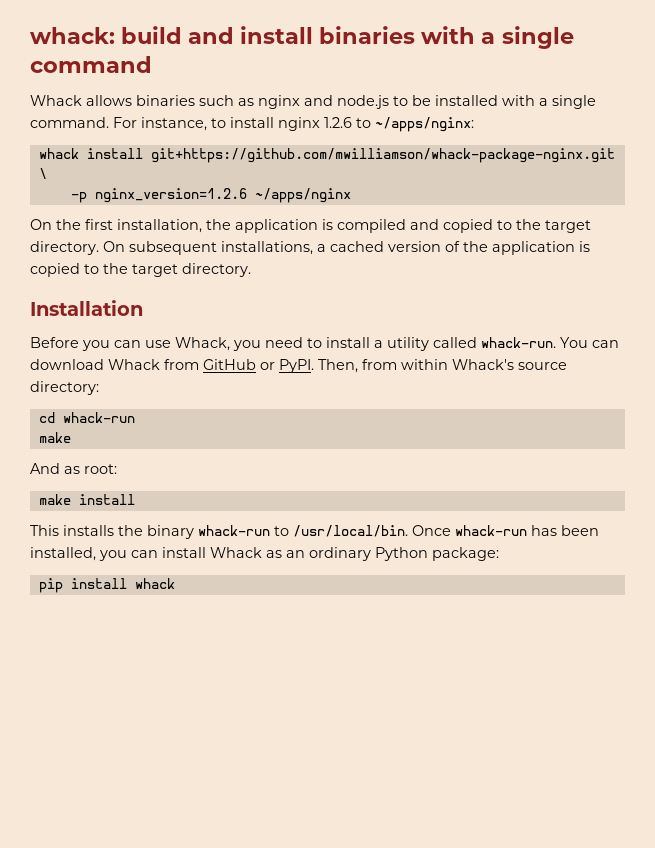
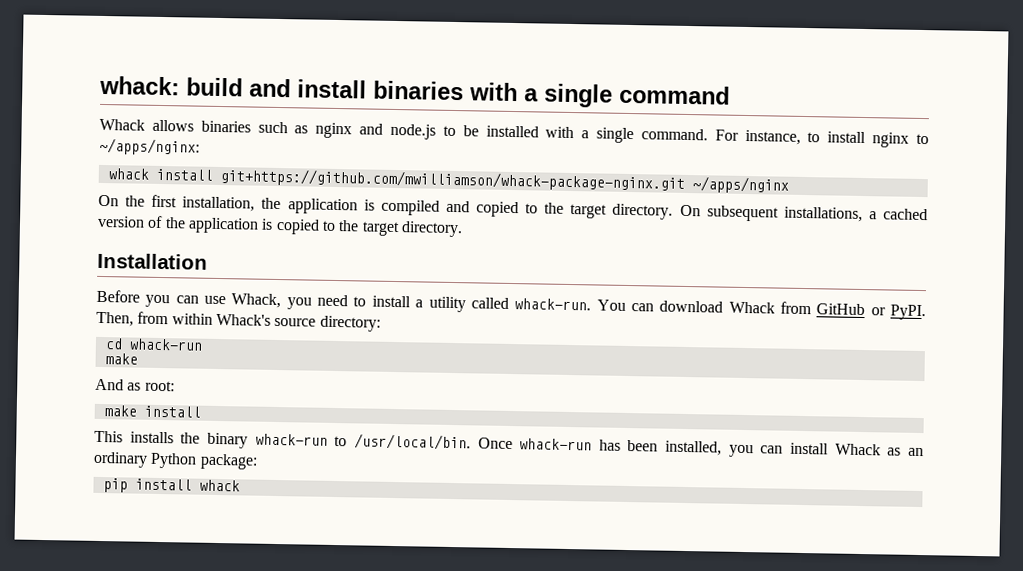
[324,117,352,128] 1.2.6 -> (910, 140) none
[38,168,47,179] [70,188,247,203] \ // -p nginx_version=1.2.6 -> (685, 179) none

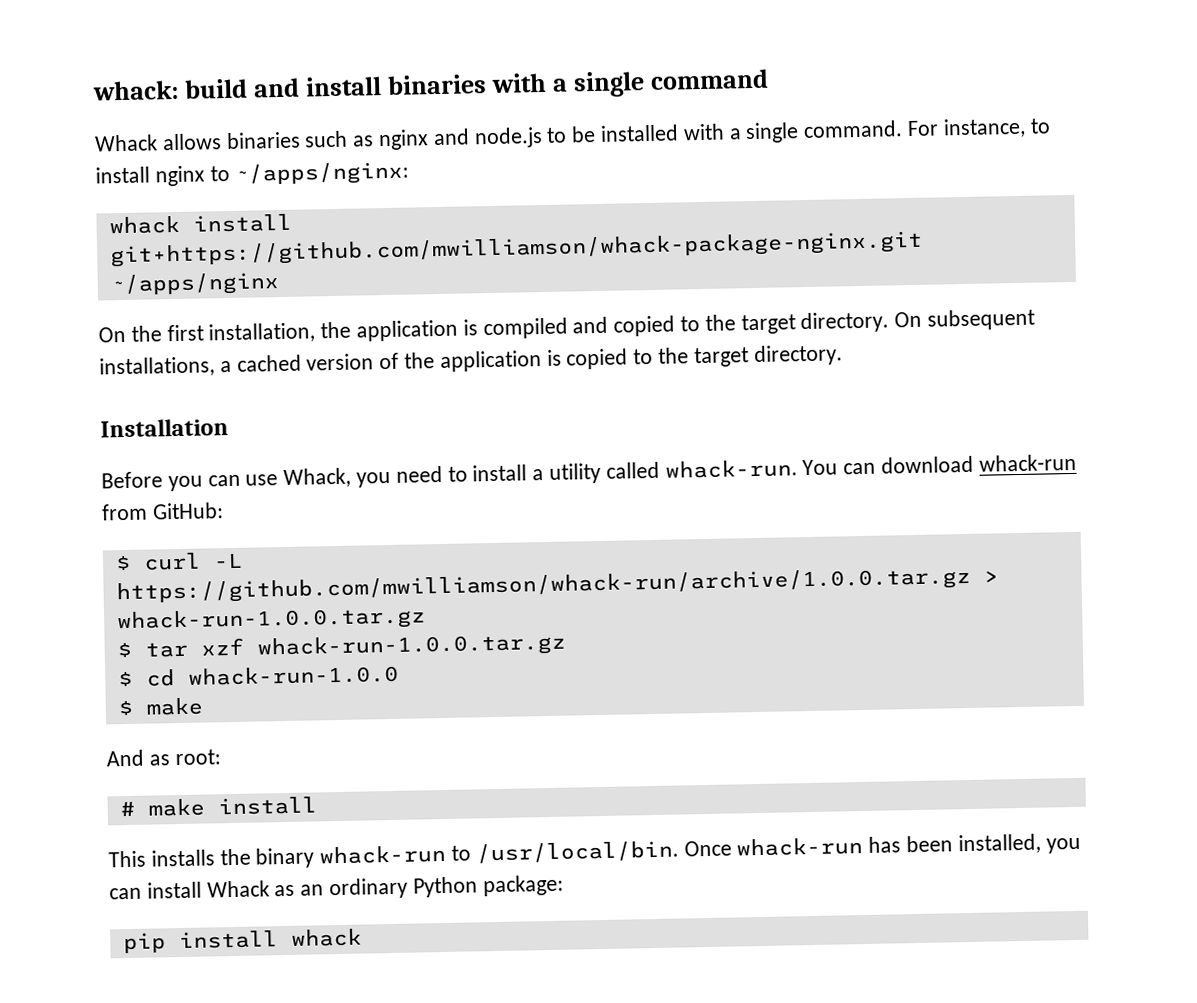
[728,301,927,321] [96,311,381,332] [104,338,203,351] Whack from GitHub or PyPI. Then, from within Whack's source directory: // cd whack-run // -> [978,453,1077,472] [101,502,224,521] [114,552,243,571] [115,566,999,605] [116,606,426,634] [116,632,566,660] [117,664,399,687] [117,700,133,716] whack-run from GitHub: // $ curl -L https://github.com/mwilliamson/whack-run/archive/1.0.0.tar.gz > whack-run-1.0.0.tar.gz // $ tar xzf whack-run-1.0.0.tar.gz // $ cd whack-run-1.0.0 // $
(175, 386) none -> [119,801,135,817] #

